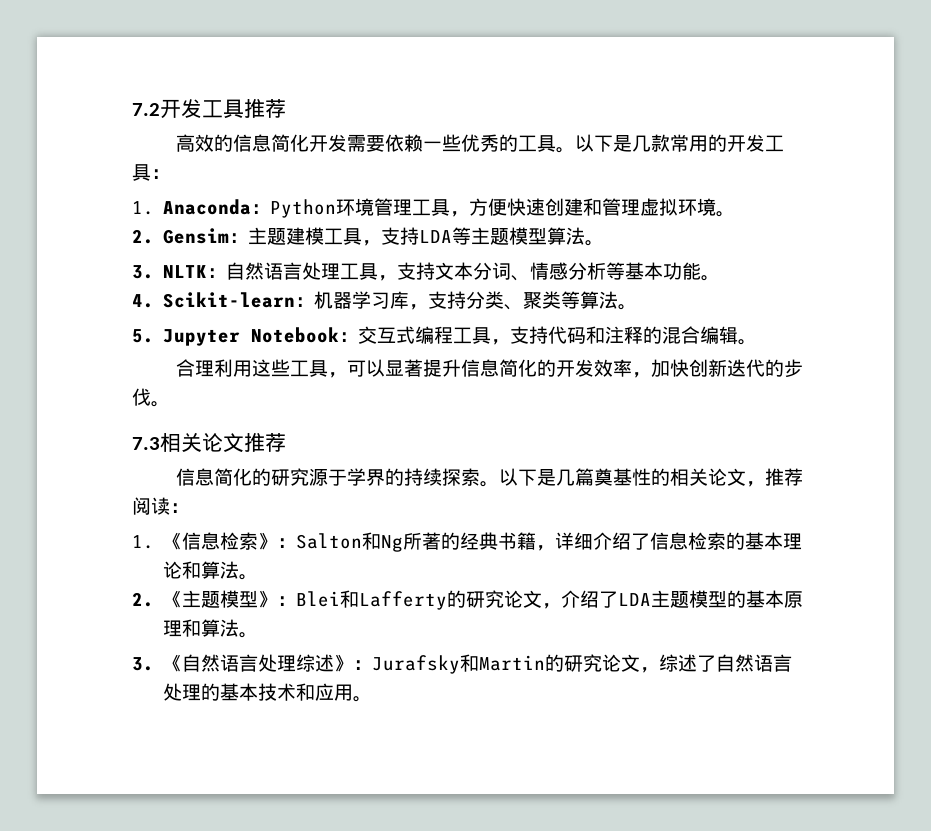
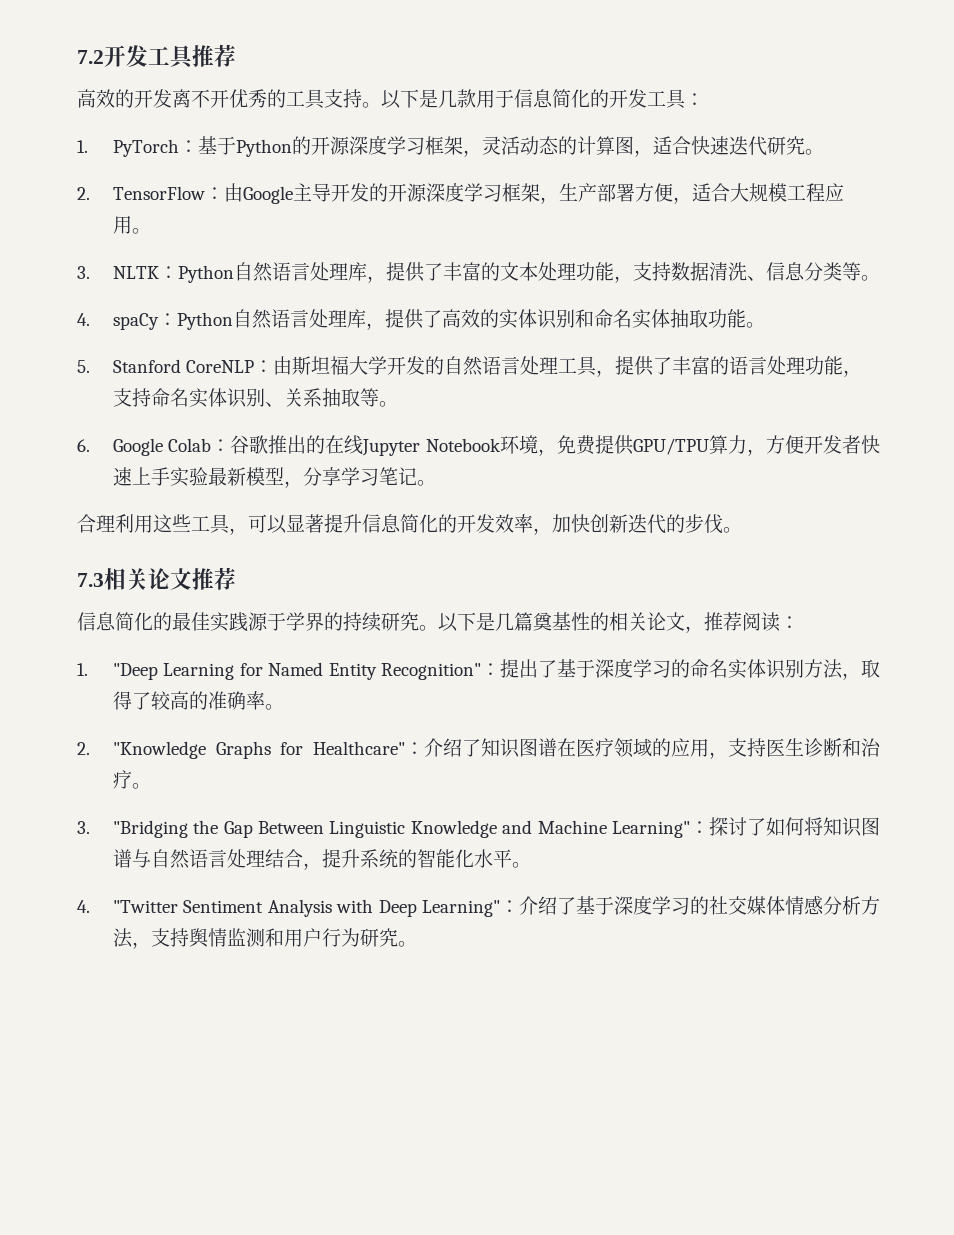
[233,134,462,152] 信息简化开发需要依赖一些 -> [134,89,229,108] 开发离不开
(557, 143) none -> [324,89,362,108] 支持
[670,134,709,152] 常用 -> [476,89,590,108] 用于信息简化
[163,198,736,218] [132,227,605,246] [132,265,227,279] Anaconda：Python环境管理工具，方便快速创建和管理虚拟环境。 // 2. Gensim：主题建模工具，支持LDA等主题模型算法。 // 3. NLTK： -> [112,136,824,157] [77,183,844,204] [112,216,151,234] [77,262,880,283] [77,309,765,330] [77,356,444,375] PyTorch：基于Python的开源深度学习框架，灵活动态的计算图，适合快速迭代研究。 // 2. TensorFlow：由Google主导开发的开源深度学习框架，生产部署方便，适合大规模工程应用。 // 3. NLTK：Python自然语言处理库，提供了丰富的文本处理功能，支持数据清洗、信息分类等。 // 4. spaCy：Python自然语言处理库，提供了高效的实体识别和命名实体抽取功能。 // 5. Stanford CoreNLP：由斯坦福大学开发的
[397,262,721,281] [132,291,638,310] [132,326,739,346] 支持文本分词、情感分析等基本功能。 // 4. Scikit-learn：机器学习库，支持分类、聚类等算法。 // 5. Jupyter Notebook：交互式编程工具，支持代码和注释的混合编辑 -> [614,356,862,377] [112,388,398,408] [77,435,880,456] [112,467,417,488] 提供了丰富的语言处理功能，支持命名实体识别、关系抽取等。 // 6. Google Colab：谷歌推出的在线Jupyter Notebook环境，免费提供GPU/TPU算力，方便开发者快速上手实验最新模型，分享学习笔记
[271,468,310,486] 研究 -> [172,612,248,632] 最佳实践
[442,468,481,486] 探索 -> [381,612,419,631] 研究
[163,532,803,552] [163,561,259,580] [132,590,804,610] [163,619,259,638] [132,654,793,674] [163,683,354,701] 《信息检索》：Salton和Ng所著的经典书籍，详细介绍了信息检索的基本理论和算法。 // 2.《主题模型》：Blei和Lafferty的研究论文，介绍了LDA主题模型的基本原理和算法。 // 3.《自然语言处理综述》：Jurafsky和Martin的研究论文，综述了自然语言处理的基本技术和应用 -> [112,659,880,680] [112,691,284,710] [77,738,881,759] [112,770,151,789] [77,817,880,838] [112,849,531,870] [77,896,880,917] [112,928,398,949] "Deep Learning for Named Entity Recognition"：提出了基于深度学习的命名实体识别方法，取得了较高的准确率。 // 2. "Knowledge Graphs for Healthcare"：介绍了知识图谱在医疗领域的应用，支持医生诊断和治疗。 // 3. "Bridging the Gap Between Linguistic Knowledge and Machine Learning"：探讨了如何将知识图谱与自然语言处理结合，提升系统的智能化水平。 // 4. "Twitter Sentiment Analysis with Deep Learning"：介绍了基于深度学习的社交媒体情感分析方法，支持舆情监测和用户行为研究

